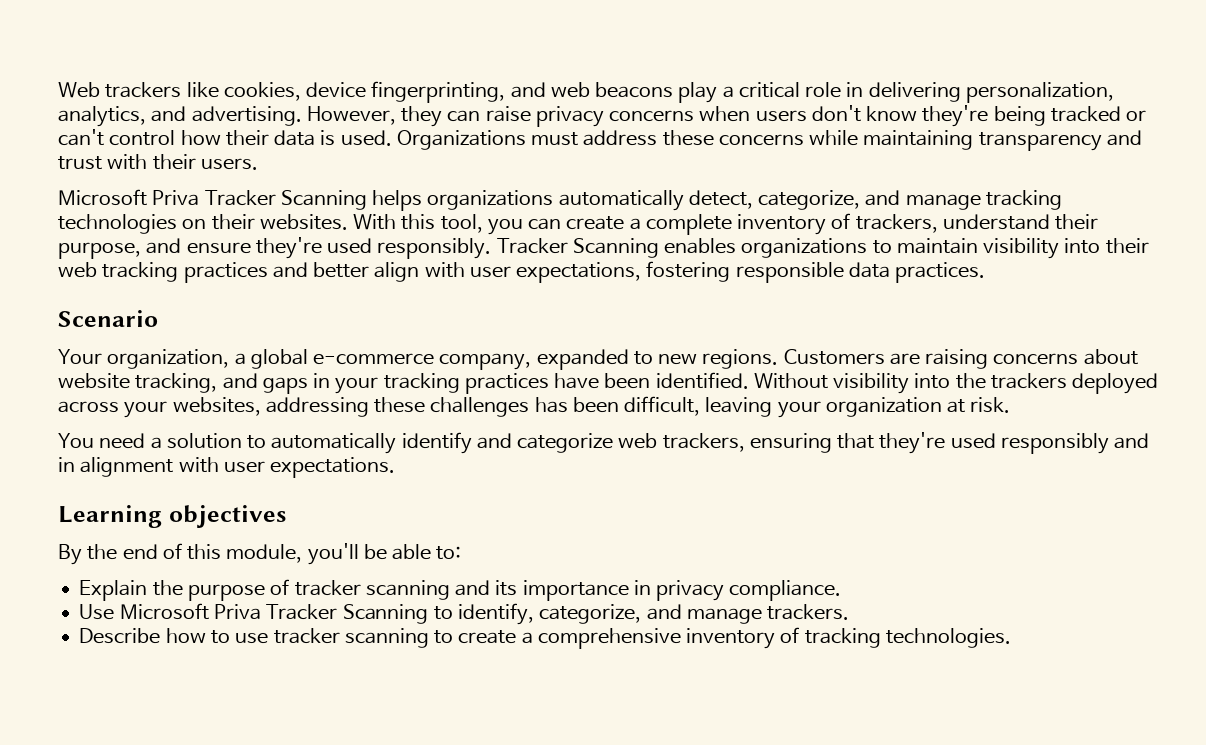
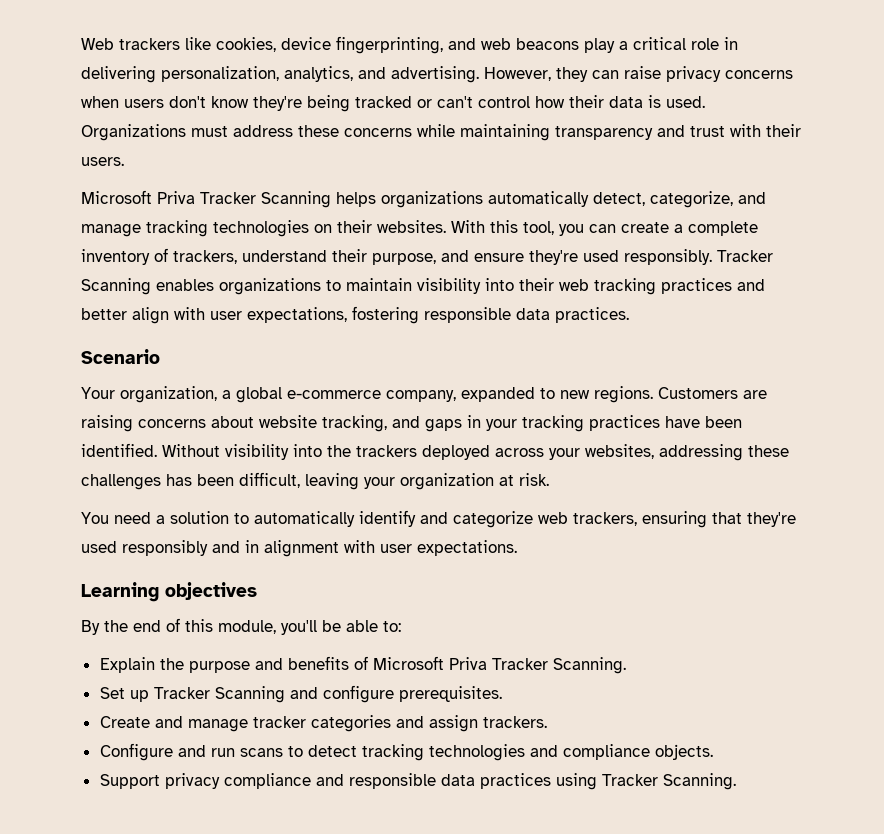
[270,579,842,601] [79,603,850,625] [79,627,1011,649] of tracker scanning and its importance in privacy compliance. // Use Microsoft Priva Tracker Scanning to identify, categorize, and manage trackers. // Describe how to use tracker scanning to create a comprehensive inventory of tracking technologies. -> [254,656,626,674] [99,685,502,703] [99,715,547,732] [99,743,713,761] [99,773,736,790] and benefits of Microsoft Priva Tracker Scanning. // Set up Tracker Scanning and configure prerequisites. // Create and manage tracker categories and assign trackers. // Configure and run scans to detect tracking technologies and compliance objects. // Support privacy compliance and responsible data practices using Tracker Scanning.

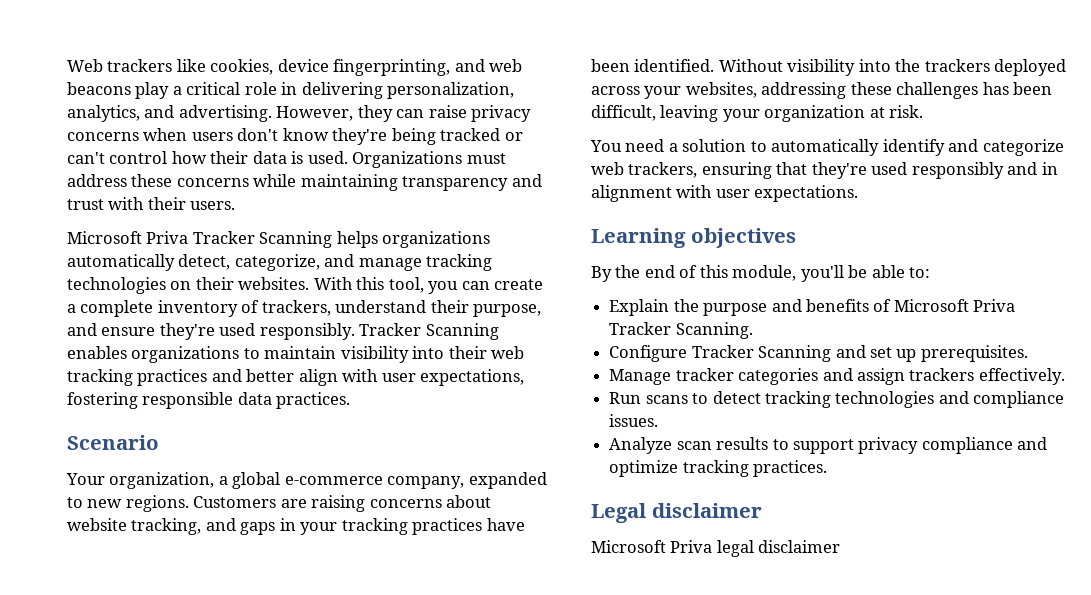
[99,687,149,702] Set up -> [609,345,688,362] Configure
[322,685,394,703] configure -> [869,347,917,362] set up
[99,716,248,732] Create and manage -> [609,369,672,385] Manage
[482,716,547,728] [99,743,235,761] trackers. // Configure and run -> [909,368,1065,385] [609,392,642,404] trackers effectively. // Run
[654,744,713,760] [99,773,736,790] objects. // Support privacy compliance and responsible data practices using Tracker Scanning. -> [609,414,659,427] [609,437,1048,454] [609,460,828,477] [591,503,762,523] [591,540,841,557] issues. // Analyze scan results to support privacy compliance and optimize tracking practices. // Legal disclaimer // Microsoft Priva legal disclaimer

